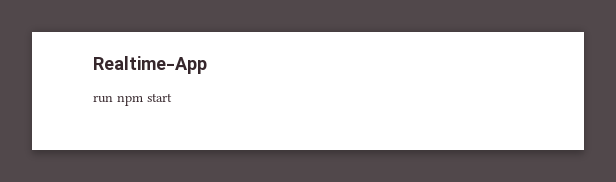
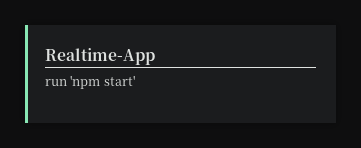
[117,93,172,106] npm start -> [70,75,135,89] 'npm start'

